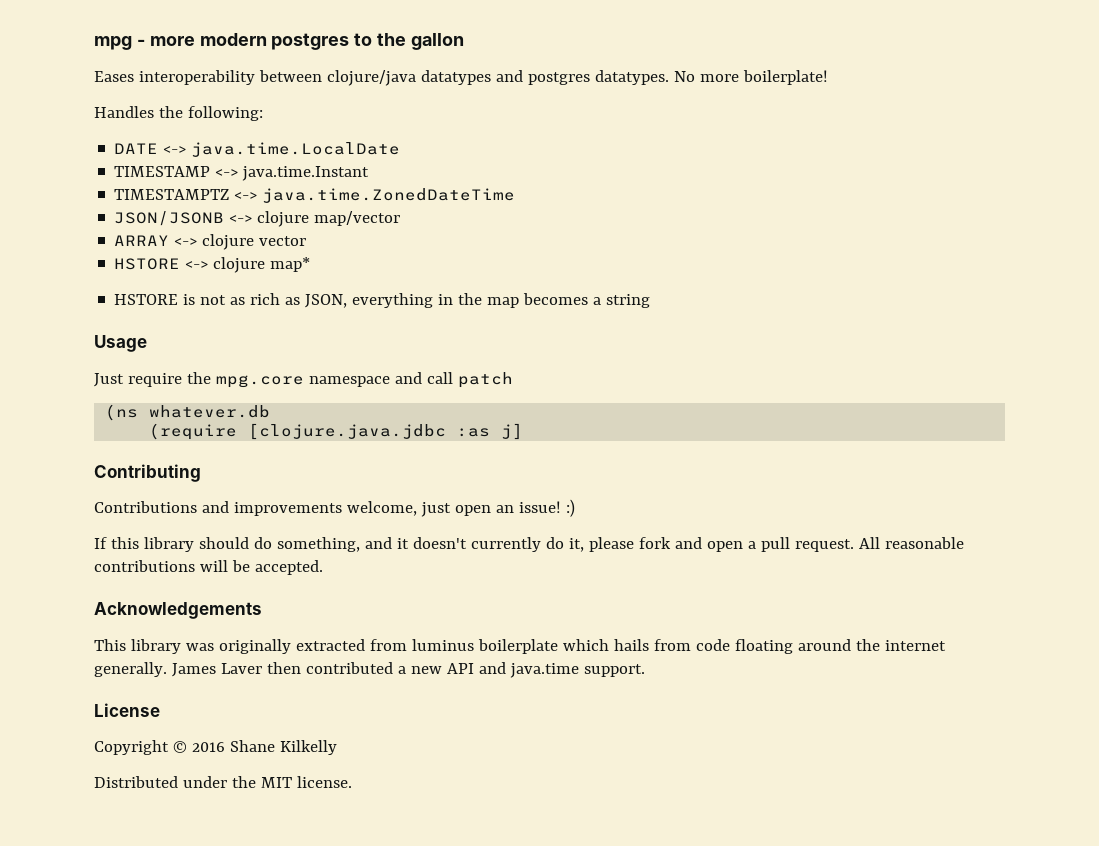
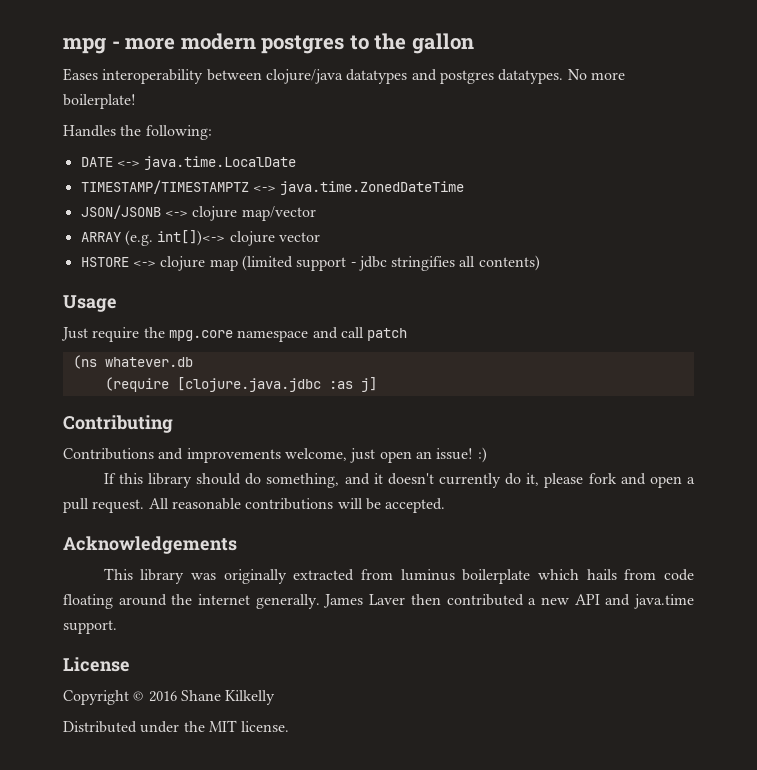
[114,166,370,181] [114,189,230,200] TIMESTAMP <-> java.time.Instant // TIMESTAMPTZ -> [80,180,249,194] TIMESTAMP/TIMESTAMPTZ
[174,238,198,246] <-> -> [124,230,226,246] (e.g. int[])<->
[270,257,311,272] [114,293,651,308] map* // HSTORE is not as rich as JSON, everything in the map becomes a string -> [209,255,540,271] map (limited support - jdbc stringifies all contents)

